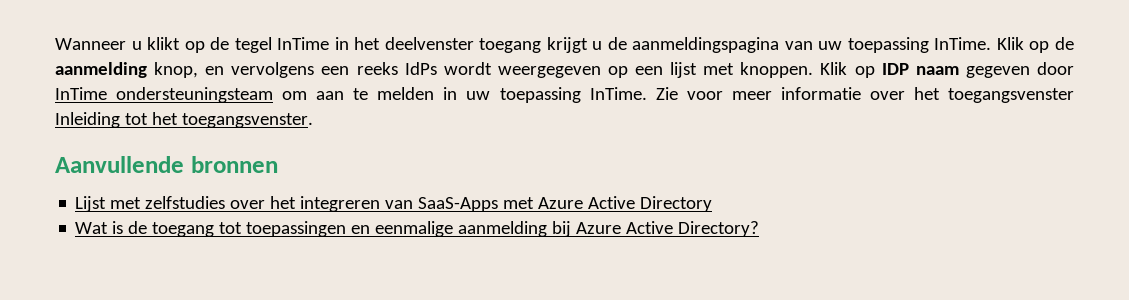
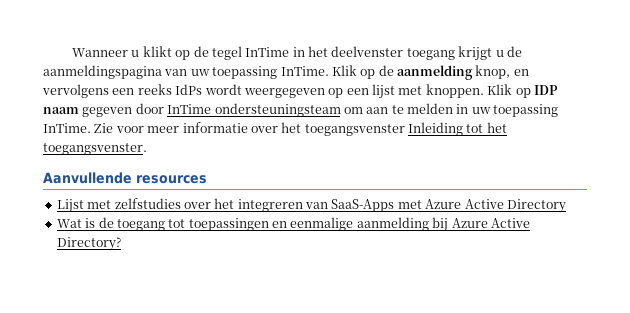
[190,156,278,173] bronnen -> [136,175,207,184] resources

